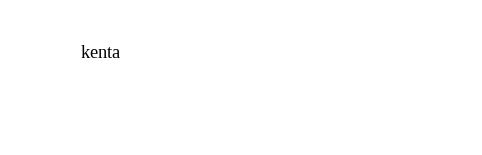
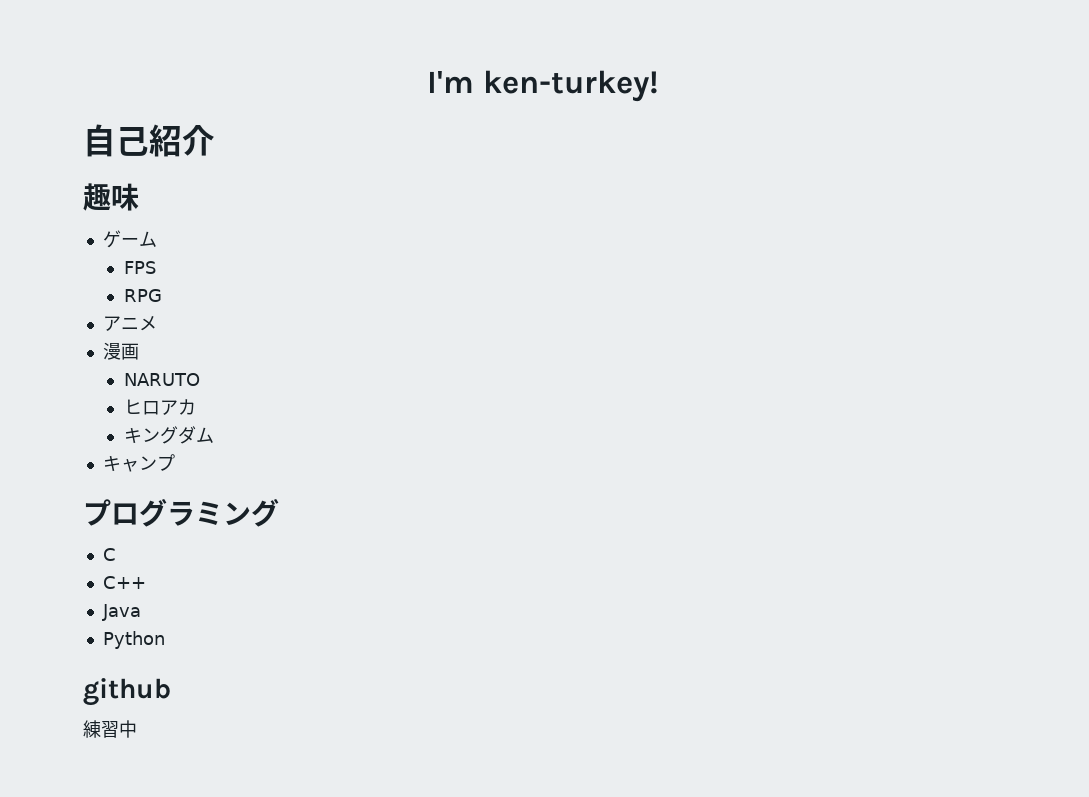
[81,45,120,58] kenta -> [427,70,659,102] [83,124,215,157] [83,183,139,211] [102,230,157,248] [123,261,156,274] [123,289,162,302] [102,316,157,331] [102,342,139,360] [123,373,200,386] [123,399,196,415] [123,426,214,444] [102,454,175,472] [83,498,279,527] [102,548,116,561] [102,576,146,589] [101,604,141,621] [102,631,165,649] [83,678,171,706] [83,720,137,738] I'm ken-turkey! // 自己紹介 // 趣味 // ゲーム // FPS // RPG // アニメ // 漫画 // NARUTO // ヒロアカ // キングダム // キャンプ // プログラミング // C // C++ // Java // Python // github // 練習中

